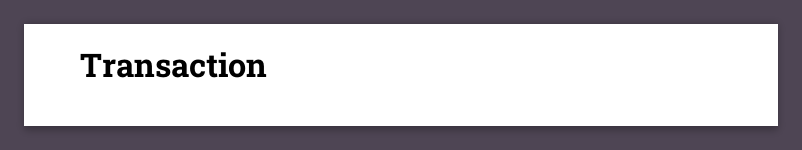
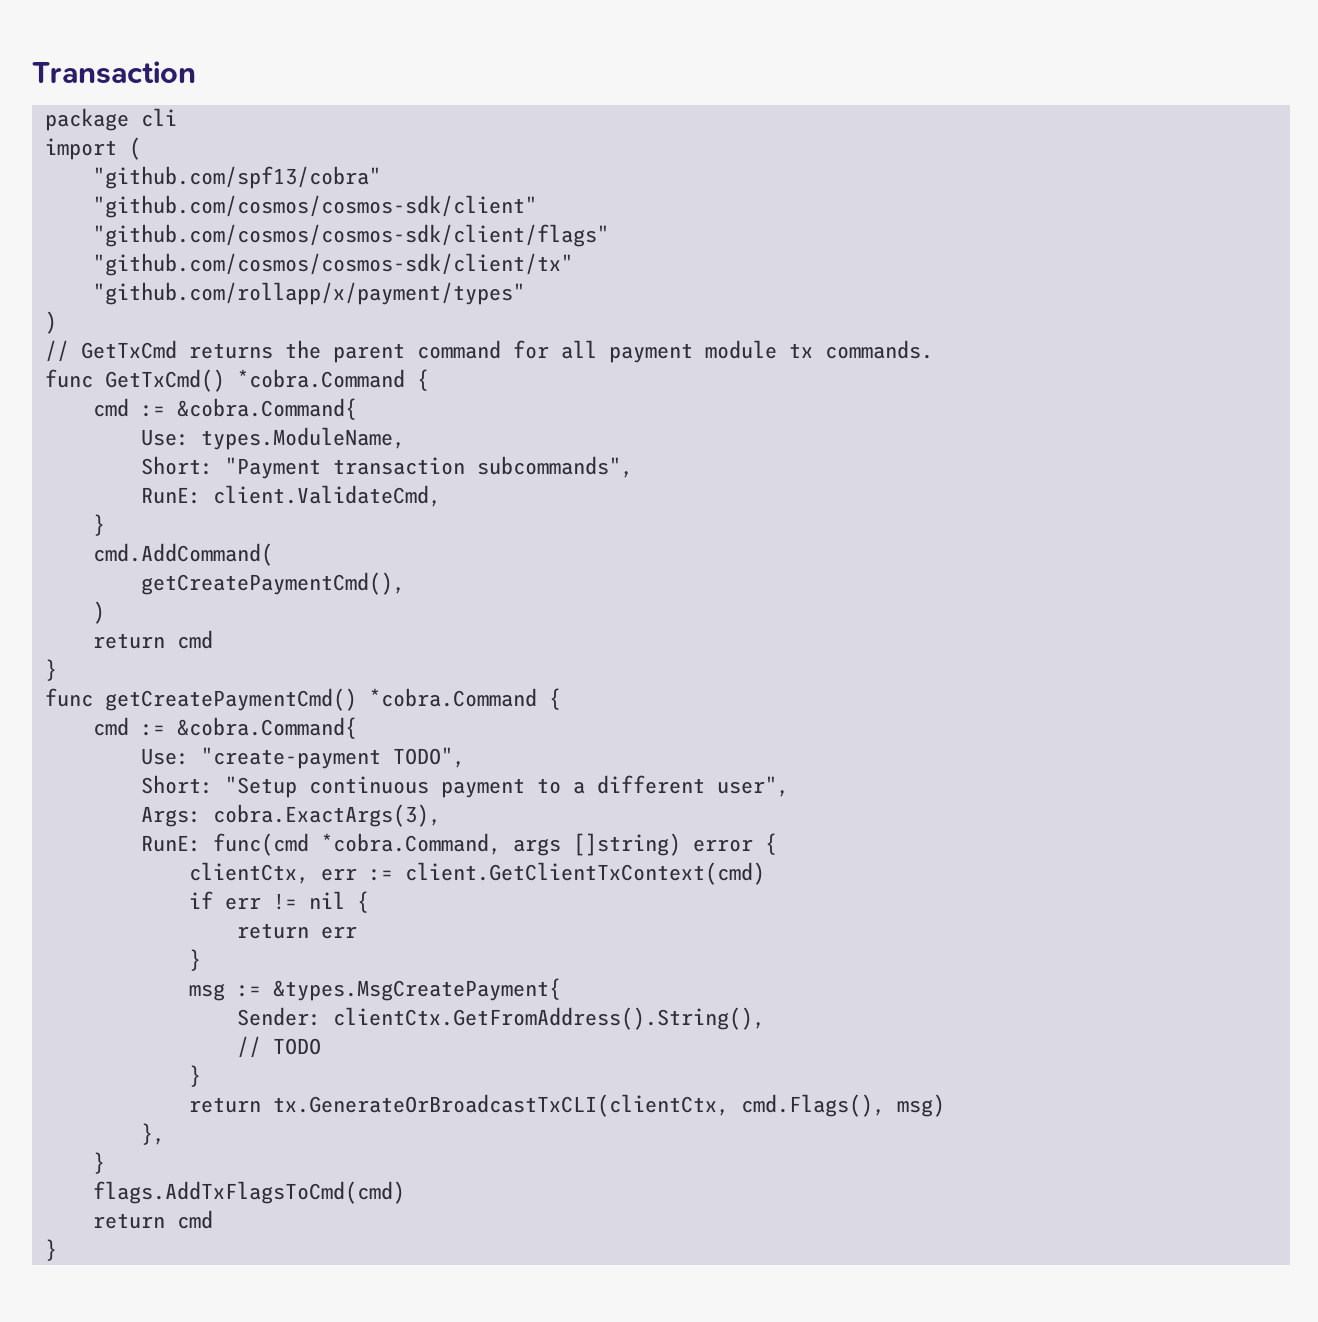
(267, 65) none -> [44,108,177,131] [44,137,141,160] [92,166,381,189] [92,195,537,218] [92,224,609,247] [92,253,573,276] [92,282,525,305] [44,311,57,334] [44,340,933,363] [44,369,429,392] [92,398,357,420] [140,427,405,450] [140,456,633,479] [140,485,441,507] [92,514,105,536] [92,543,273,566] [140,572,405,595] [92,601,105,624] [92,630,213,649] [44,659,57,681] [44,688,561,711] [92,717,357,739] [140,747,465,769] [140,775,789,798] [140,804,441,827] [140,833,777,856] [188,862,765,885] [188,891,369,913] [236,923,357,939] [188,949,201,971] [188,978,561,1001] [236,1007,765,1030] [236,1036,321,1058] [188,1065,201,1087] [188,1094,945,1117] [140,1123,165,1145] [92,1152,105,1174] [92,1181,405,1204] [92,1210,213,1229] [44,1239,57,1261] // package cli // import ( // "github.com/spf13/cobra" // "github.com/cosmos/cosmos-sdk/client" // "github.com/cosmos/cosmos-sdk/client/flags" // "github.com/cosmos/cosmos-sdk/client/tx" // "github.com/rollapp/x/payment/types" // ) // // GetTxCmd returns the parent command for all payment module tx commands. // func GetTxCmd() *cobra.Command { // cmd := &cobra.Command{ // Use: types.ModuleName, // Short: "Payment transaction subcommands", // RunE: client.ValidateCmd, // } // cmd.AddCommand( // getCreatePaymentCmd(), // ) // return cmd // } // func getCreatePaymentCmd() *cobra.Command { // cmd := &cobra.Command{ // Use: "create-payment TODO", // Short: "Setup continuous payment to a different user", // Args: cobra.ExactArgs(3), // RunE: func(cmd *cobra.Command, args []string) error { // clientCtx, err := client.GetClientTxContext(cmd) // if err != nil { // return err // } // msg := &types.MsgCreatePayment{ // Sender: clientCtx.GetFromAddress().String(), // // TODO // } // return tx.GenerateOrBroadcastTxCLI(clientCtx, cmd.Flags(), msg) // }, // } // flags.AddTxFlagsToCmd(cmd) // return cmd // }

